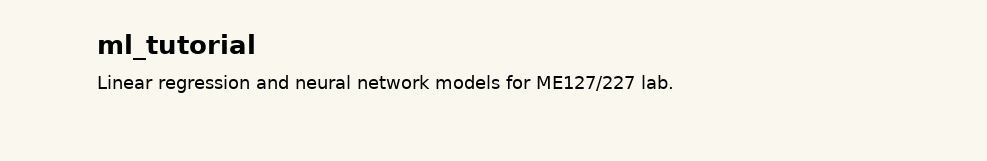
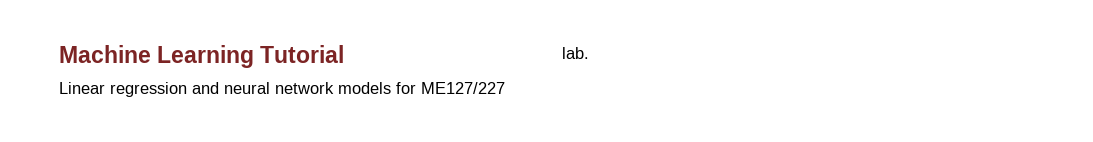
[97,34,256,60] ml_tutorial -> [59,45,345,68] Machine Learning Tutorial

